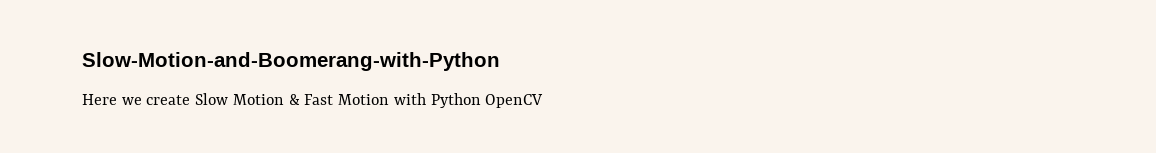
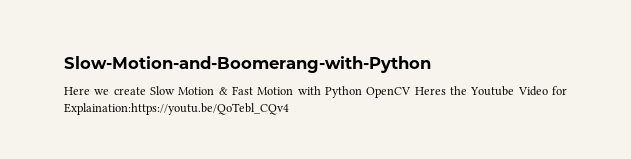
(544, 101) none -> [414,86,567,96] [64,103,289,115] Heres the Youtube Video for Explaination:https://youtu.be/QoTebl_CQv4

